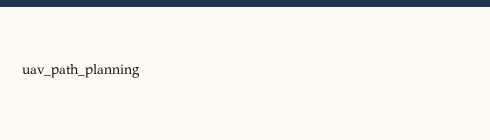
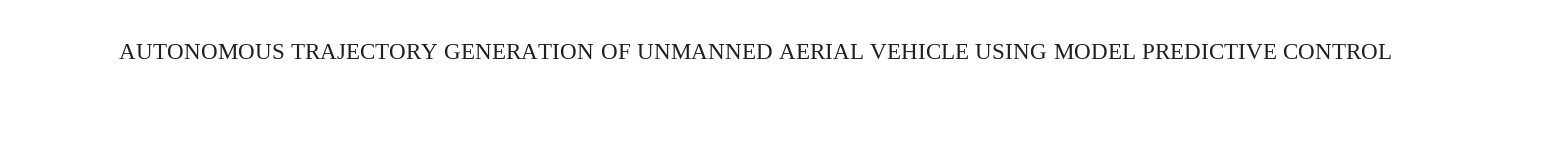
[22,64,140,78] uav_path_planning -> [119,44,1393,59] AUTONOMOUS TRAJECTORY GENERATION OF UNMANNED AERIAL VEHICLE USING MODEL PREDICTIVE CONTROL

